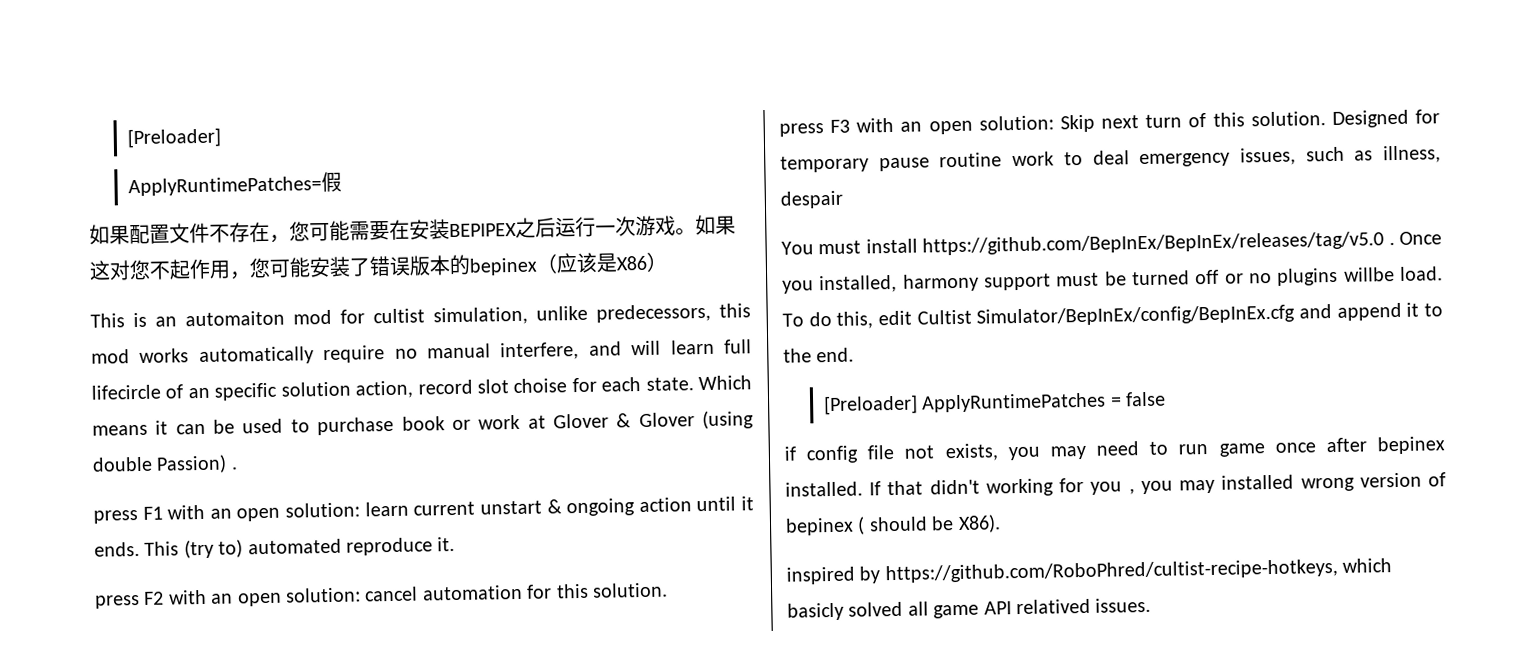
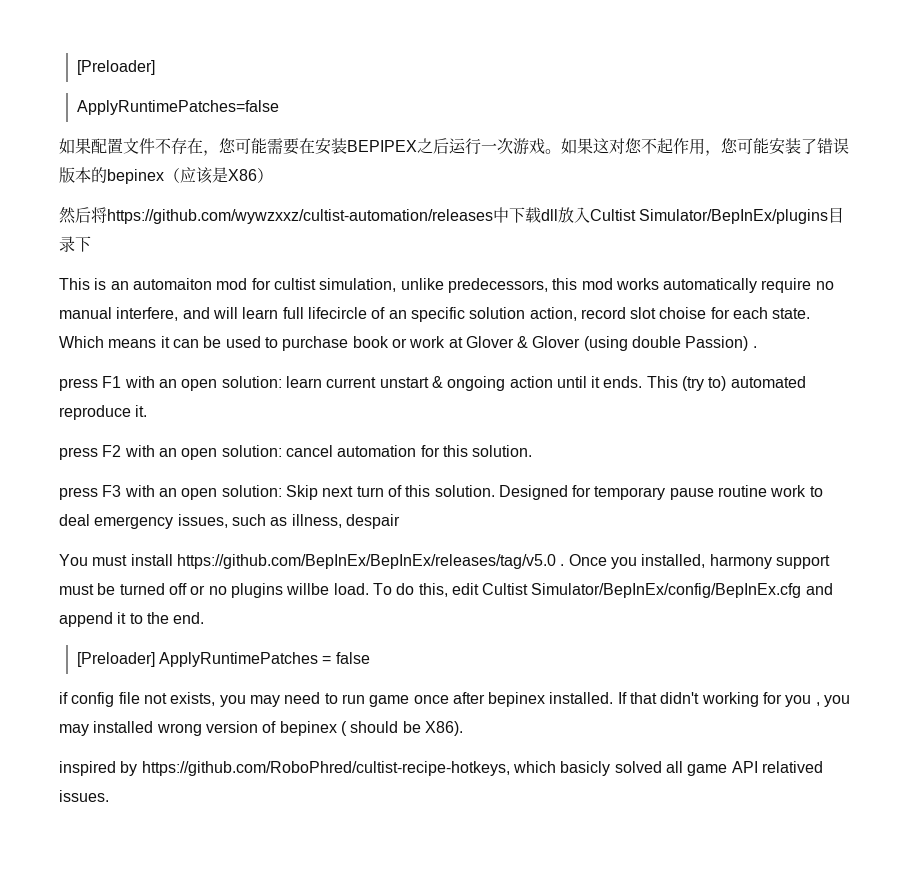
[127,171,342,197] ApplyRuntimePatches=假 -> [76,100,279,115] ApplyRuntimePatches=false
(667, 261) none -> [59,207,845,224] [59,236,91,252] // 然后将https://github.com/wywzxxz/cultist-automation/releases中下载dll放入Cultist Simulator/BepInEx/plugins目录下

